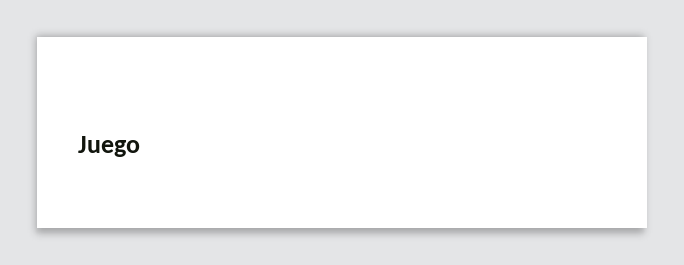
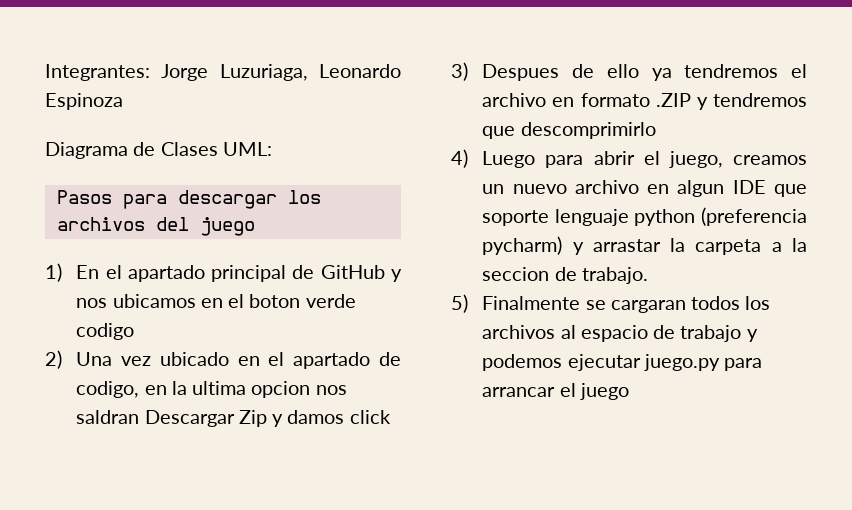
[78,136,140,157] Juego -> [45,64,401,81] [45,93,123,110] [45,142,272,159] [56,190,321,209] [56,217,255,236] [45,263,402,282] [76,294,356,308] [76,323,135,340] [45,350,401,369] [76,381,347,398] [76,410,391,427] [451,62,807,81] [482,93,807,110] [482,122,656,139] [451,149,807,168] [482,180,807,197] [482,207,807,226] [482,236,807,255] [482,267,648,284] [451,294,771,313] [482,325,758,342] [482,354,763,371] [482,383,629,400] Integrantes: Jorge Luzuriaga, Leonardo Espinoza // Diagrama de Clases UML: // Pasos para descargar los archivos del juego // 1) En el apartado principal de GitHub y nos ubicamos en el boton verde codigo // 2) Una vez ubicado en el apartado de codigo, en la ultima opcion nos saldran Descargar Zip y damos click // 3) Despues de ello ya tendremos el archivo en formato .ZIP y tendremos que descomprimirlo // 4) Luego para abrir el juego, creamos un nuevo archivo en algun IDE que soporte lenguaje python (preferencia pycharm) y arrastar la carpeta a la seccion de trabajo. // 5) Finalmente se cargaran todos los archivos al espacio de trabajo y podemos ejecutar juego.py para arrancar el juego

